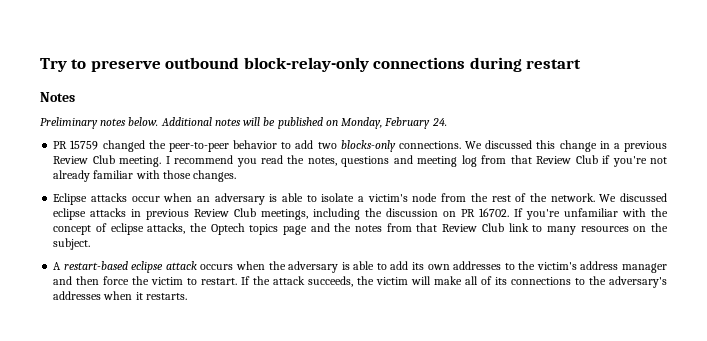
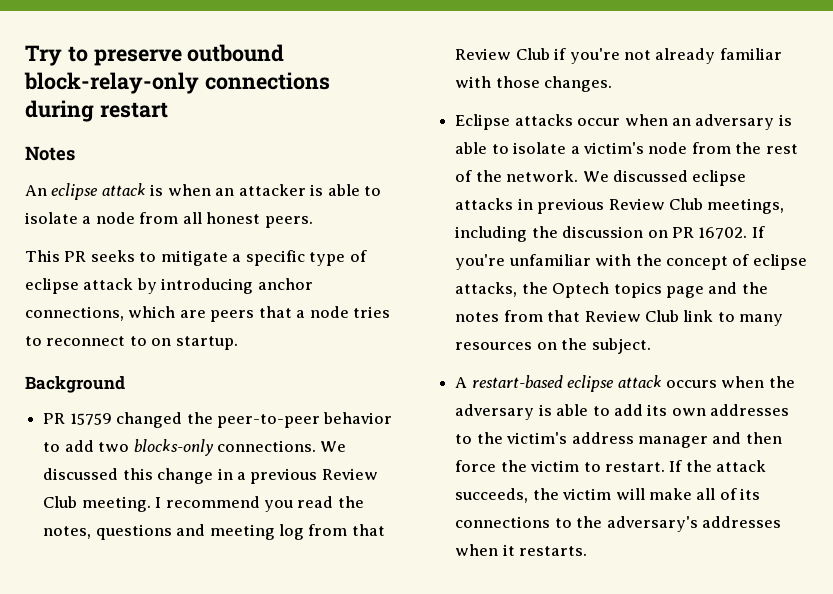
[40,117,447,129] Preliminary notes below. Additional notes will be published on Monday, February 24. -> [25,183,382,200] [25,212,313,228] [25,250,367,266] [25,278,313,294] [25,306,391,322] [25,336,238,350] [25,376,125,393] An eclipse attack is when an attacker is able to isolate a node from all honest peers. // This PR seeks to mitigate a specific type of eclipse attack by introducing anchor connections, which are peers that a node tries to reconnect to on startup. // Background

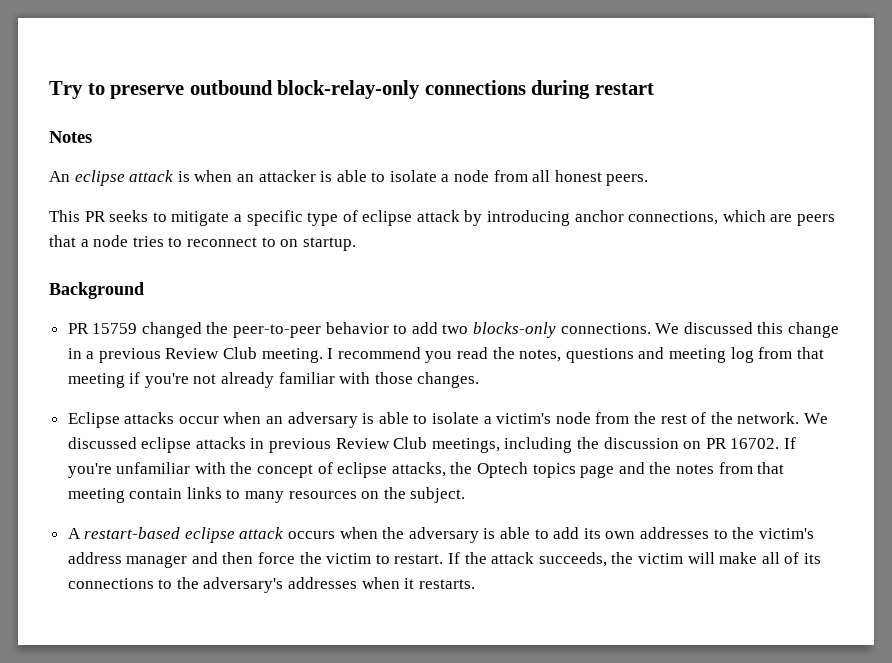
[455,48,550,60] Review Club -> [67,373,125,388] meeting
[584,310,714,322] Review Club link -> [67,487,222,503] meeting contain links

